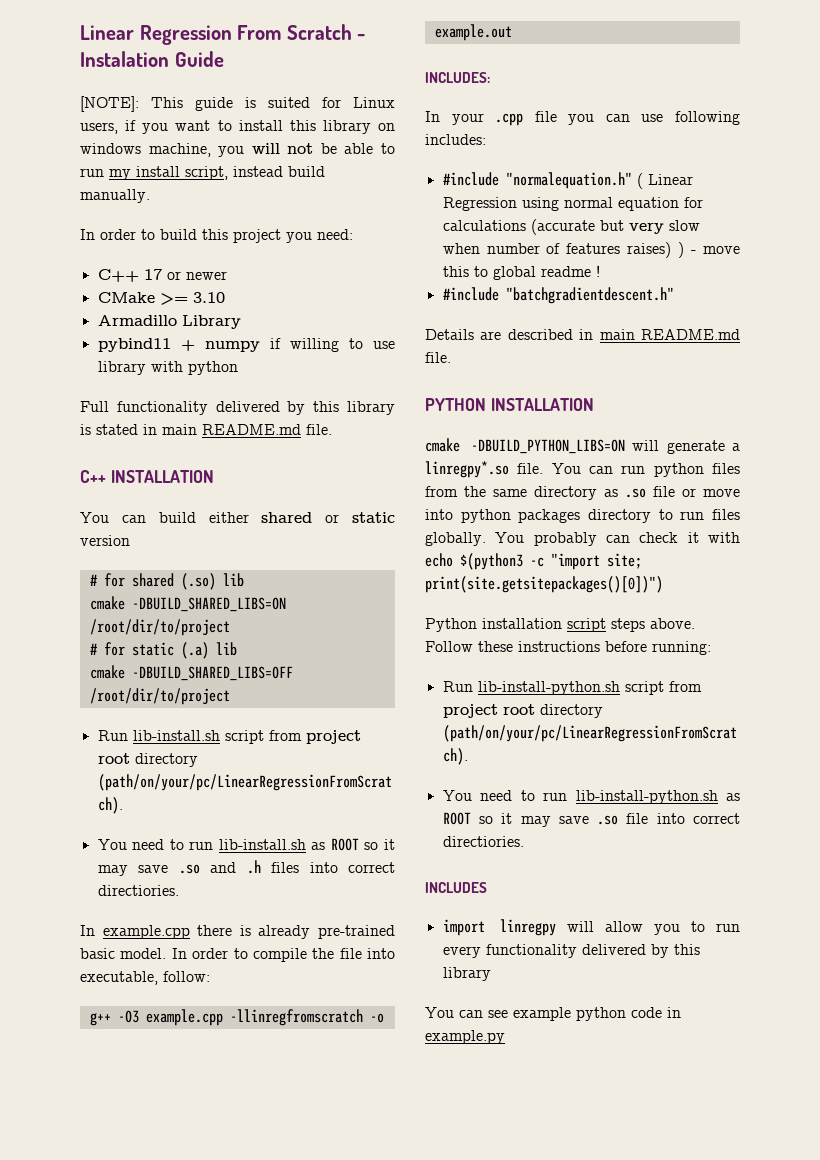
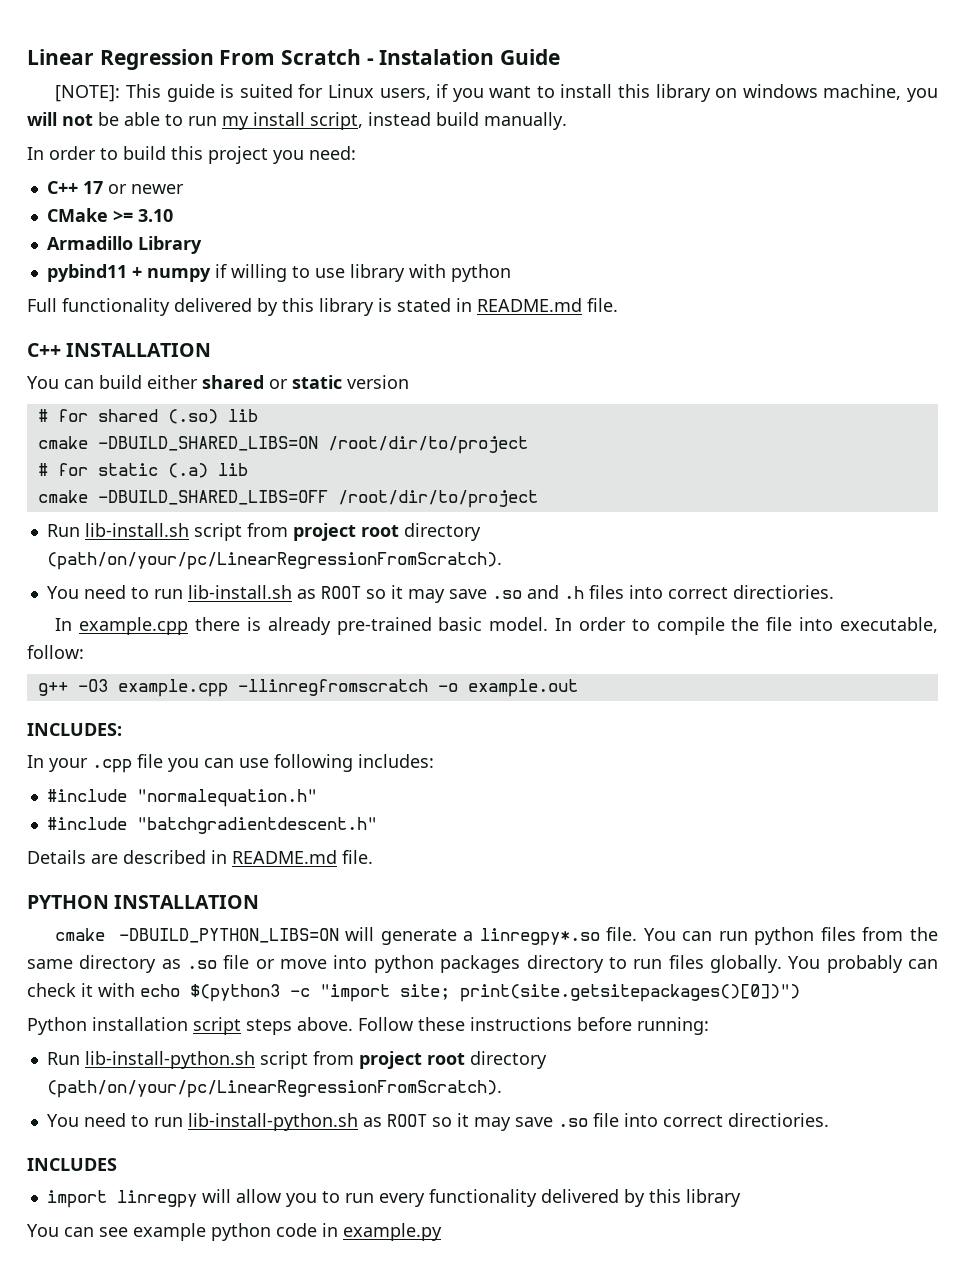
[162,424,197,435] main -> (472, 305) none
[636,173,693,189] [442,197,703,211] [442,219,700,235] [442,242,740,258] [442,265,600,280] ( Linear Regression using normal equation for calculations (accurate but very slow when number of features raises) ) - move this to global readme ! -> (317, 798) none
[599,329,635,340] main -> (227, 857) none

